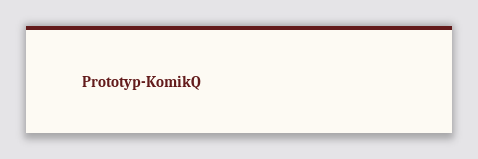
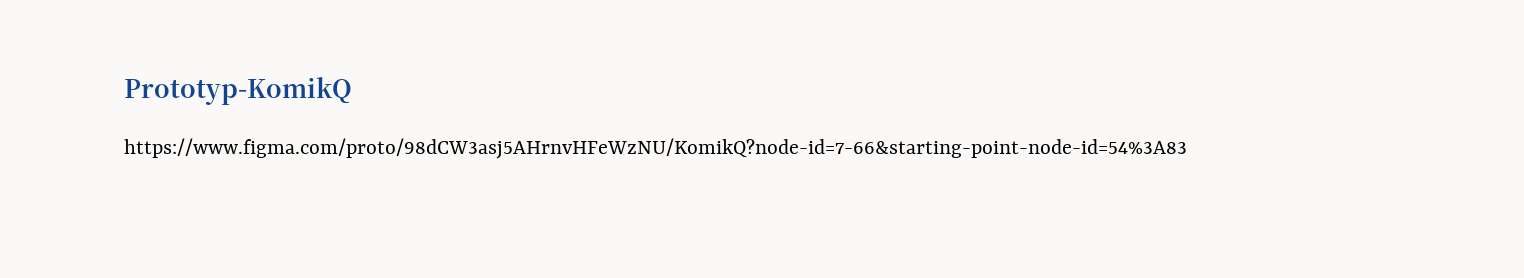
(201, 82) none -> [124,138,1187,159] // https://www.figma.com/proto/98dCW3asj5AHrnvHFeWzNU/KomikQ?node-id=7-66&starting-point-node-id=54%3A83

